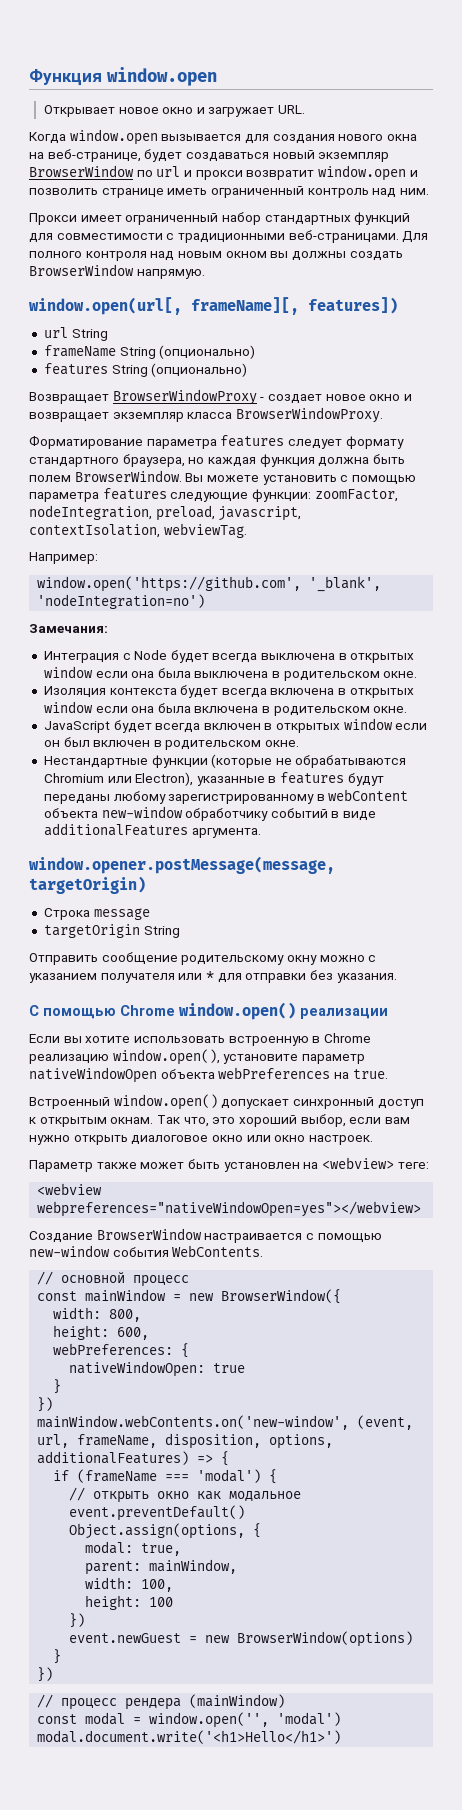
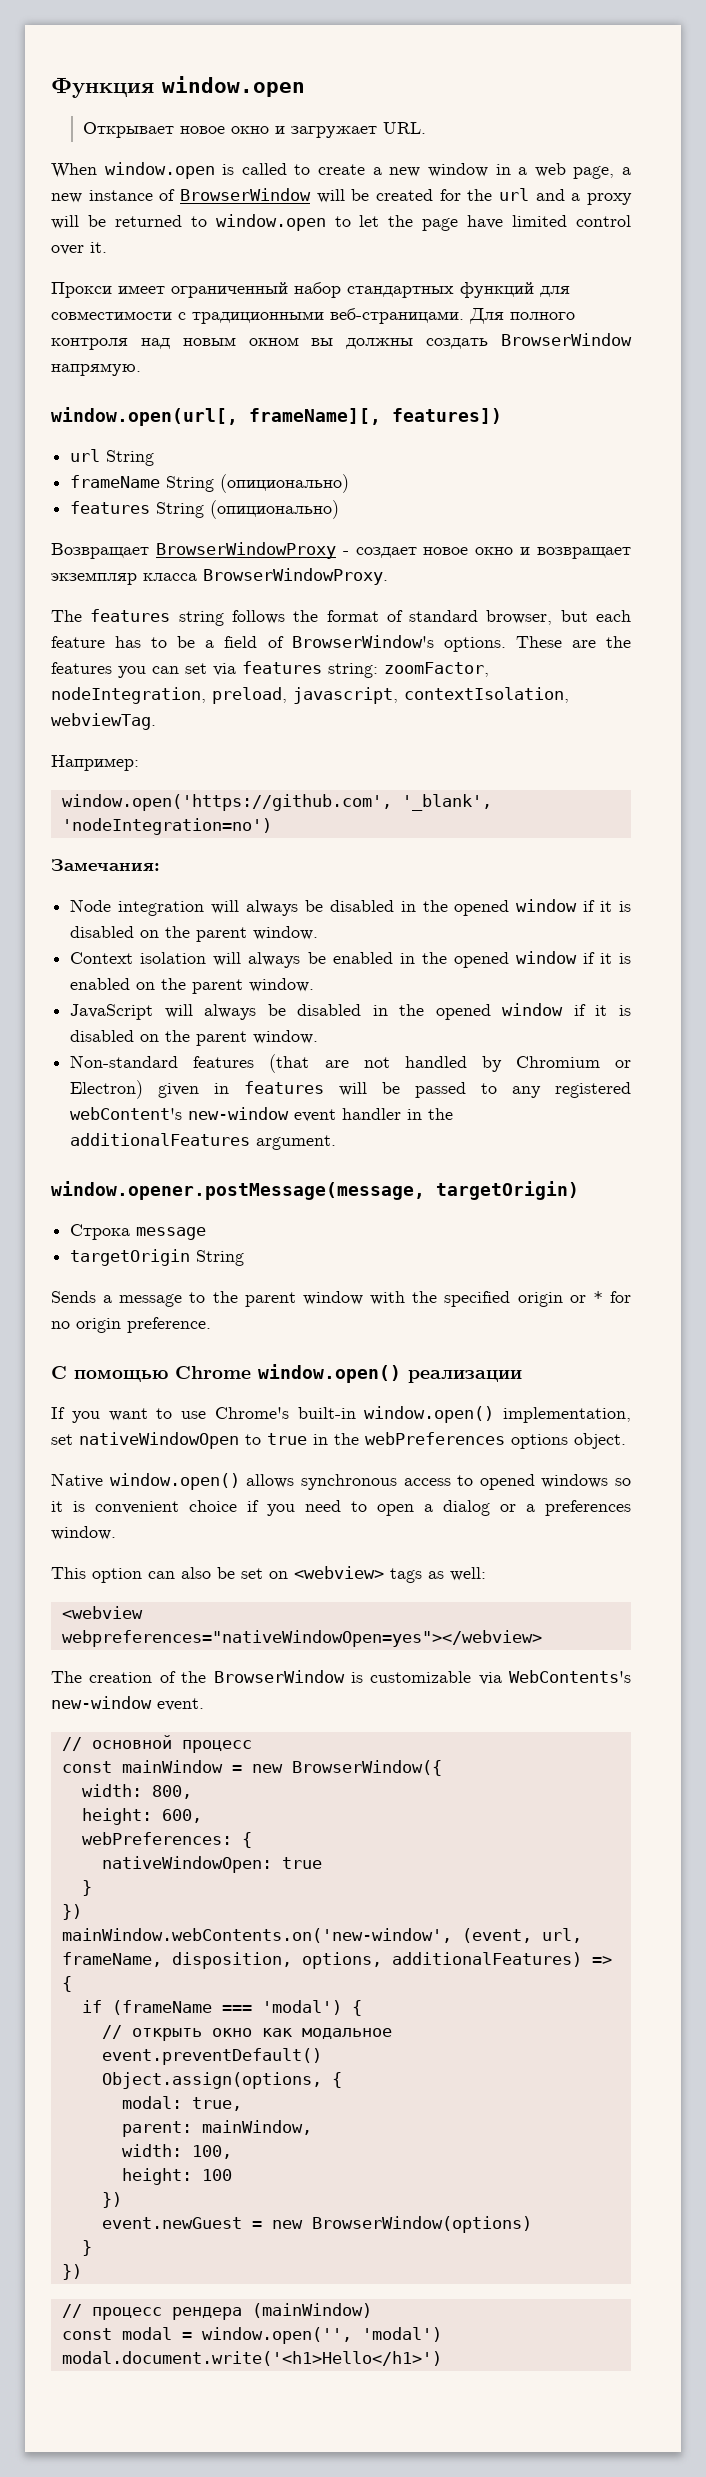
[29,129,417,145] [29,149,390,162] [29,165,418,181] [29,186,429,198] Когда window.open вызывается для создания нового окна на веб-странице, будет создаваться новый экземпляр BrowserWindow по url и прокси возвратит window.open и позволить странице иметь ограниченный контроль над ним. -> [51,162,632,179] [51,188,632,205] [51,214,632,231] [51,242,107,255] When window.open is called to create a new window in a web page, a new instance of BrowserWindow will be created for the url and a proxy will be returned to window.open to let the page have limited control over it.
[159,345,256,359] (опционально) -> [220,474,350,493] (опиционально)
[151,363,248,377] (опционально) -> [210,500,340,519] (опиционально)
[29,435,404,449] [29,454,405,467] [29,470,416,485] [29,488,311,502] Форматирование параметра features следует формату стандартного браузера, но каждая функция должна быть полем BrowserWindow. Вы можете установить с помощью параметра features следующие функции: -> [51,609,631,626] [51,635,631,652] [51,661,378,678] The features string follows the format of standard browser, but each feature has to be a field of BrowserWindow's options. These are the features you can set via features string:
[43,650,415,663] [43,666,418,681] [43,685,414,698] [43,701,408,716] [43,718,428,733] [43,737,300,750] [43,754,407,768] [43,772,384,786] [43,789,409,804] [43,806,377,821] [43,823,261,838] Интеграция с Node будет всегда выключена в открытых window если она была выключена в родительском окне. // Изоляция контекста будет всегда включена в открытых window если она была включена в родительском окне. // JavaScript будет всегда включен в открытых window если он был включен в родительском окне. // Нестандартные функции (которые не обрабатываются Chromium или Electron), указанные в features будут переданы любому зарегистрированному в webContent объекта new-window обработчику событий в виде additionalFeatures аргумента. -> [70,899,632,916] [70,926,319,942] [70,951,631,968] [70,978,315,994] [70,1003,631,1020] [70,1030,319,1046] [70,1054,631,1073] [70,1080,631,1099] [70,1107,454,1122] [70,1133,337,1150] Node integration will always be disabled in the opened window if it is disabled on the parent window. // Context isolation will always be enabled in the opened window if it is enabled on the parent window. // JavaScript will always be disabled in the opened window if it is disabled on the parent window. // Non-standard features (that are not handled by Chromium or Electron) given in features will be passed to any registered webContent's new-window event handler in the additionalFeatures argument.
[29,952,377,965] [29,970,397,983] Отправить сообщение родительскому окну можно с указанием получателя или * для отправки без указания. -> [51,1291,631,1307] [51,1317,211,1333] Sends a message to the parent window with the specified origin or * for no origin preference.
[29,1033,371,1046] [29,1049,365,1065] [29,1067,388,1083] [29,1094,424,1110] [29,1114,410,1127] [29,1135,373,1145] [29,1157,429,1172] [37,1183,103,1195] [37,1201,422,1217] [29,1228,382,1243] [29,1245,264,1257] Если вы хотите использовать встроенную в Chrome реализацию window.open(), установите параметр nativeWindowOpen объекта webPreferences на true. // Встроенный window.open() допускает синхронный доступ к открытым окнам. Так что, это хороший выбор, если вам нужно открыть диалоговое окно или окно настроек. // Параметр также может быть установлен на <webview> теге: // <webview webpreferences="nativeWindowOpen=yes"></webview> // Создание BrowserWindow настраивается с помощью new-window события WebContents. -> [51,1406,631,1423] [51,1432,626,1449] [51,1473,631,1490] [51,1500,631,1516] [51,1526,116,1540] [51,1566,486,1583] [61,1606,143,1619] [61,1630,542,1647] [51,1670,631,1685] [51,1696,204,1711] If you want to use Chrome's built-in window.open() implementation, set nativeWindowOpen to true in the webPreferences options object. // Native window.open() allows synchronous access to opened windows so it is convenient choice if you need to open a dialog or a preferences window. // This option can also be set on <webview> tags as well: // <webview webpreferences="nativeWindowOpen=yes"></webview> // The creation of the BrowserWindow is customizable via WebContents's new-window event.

